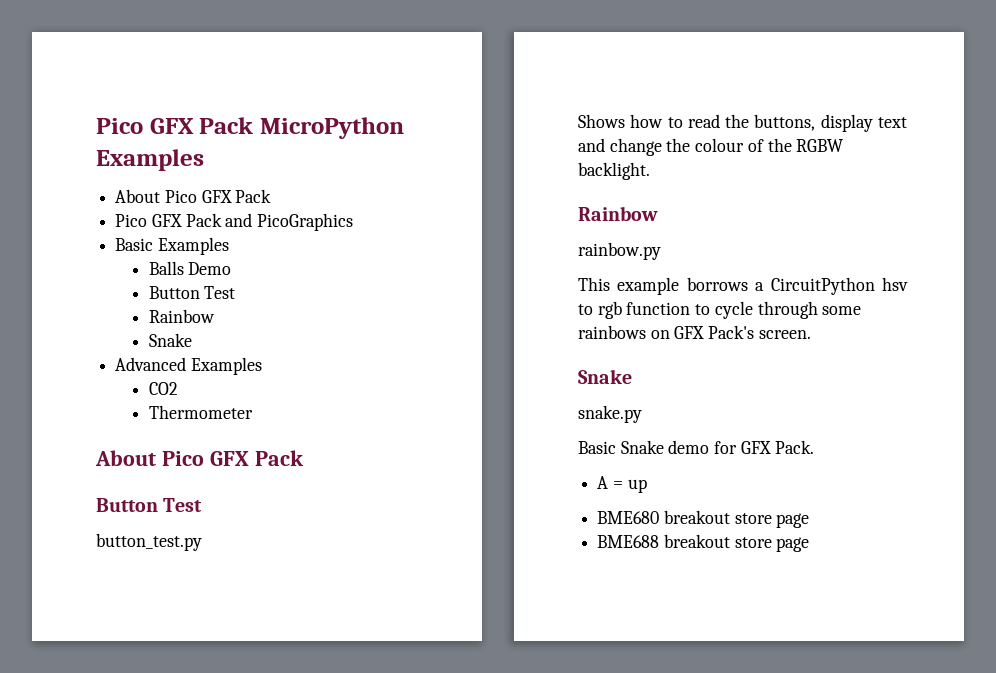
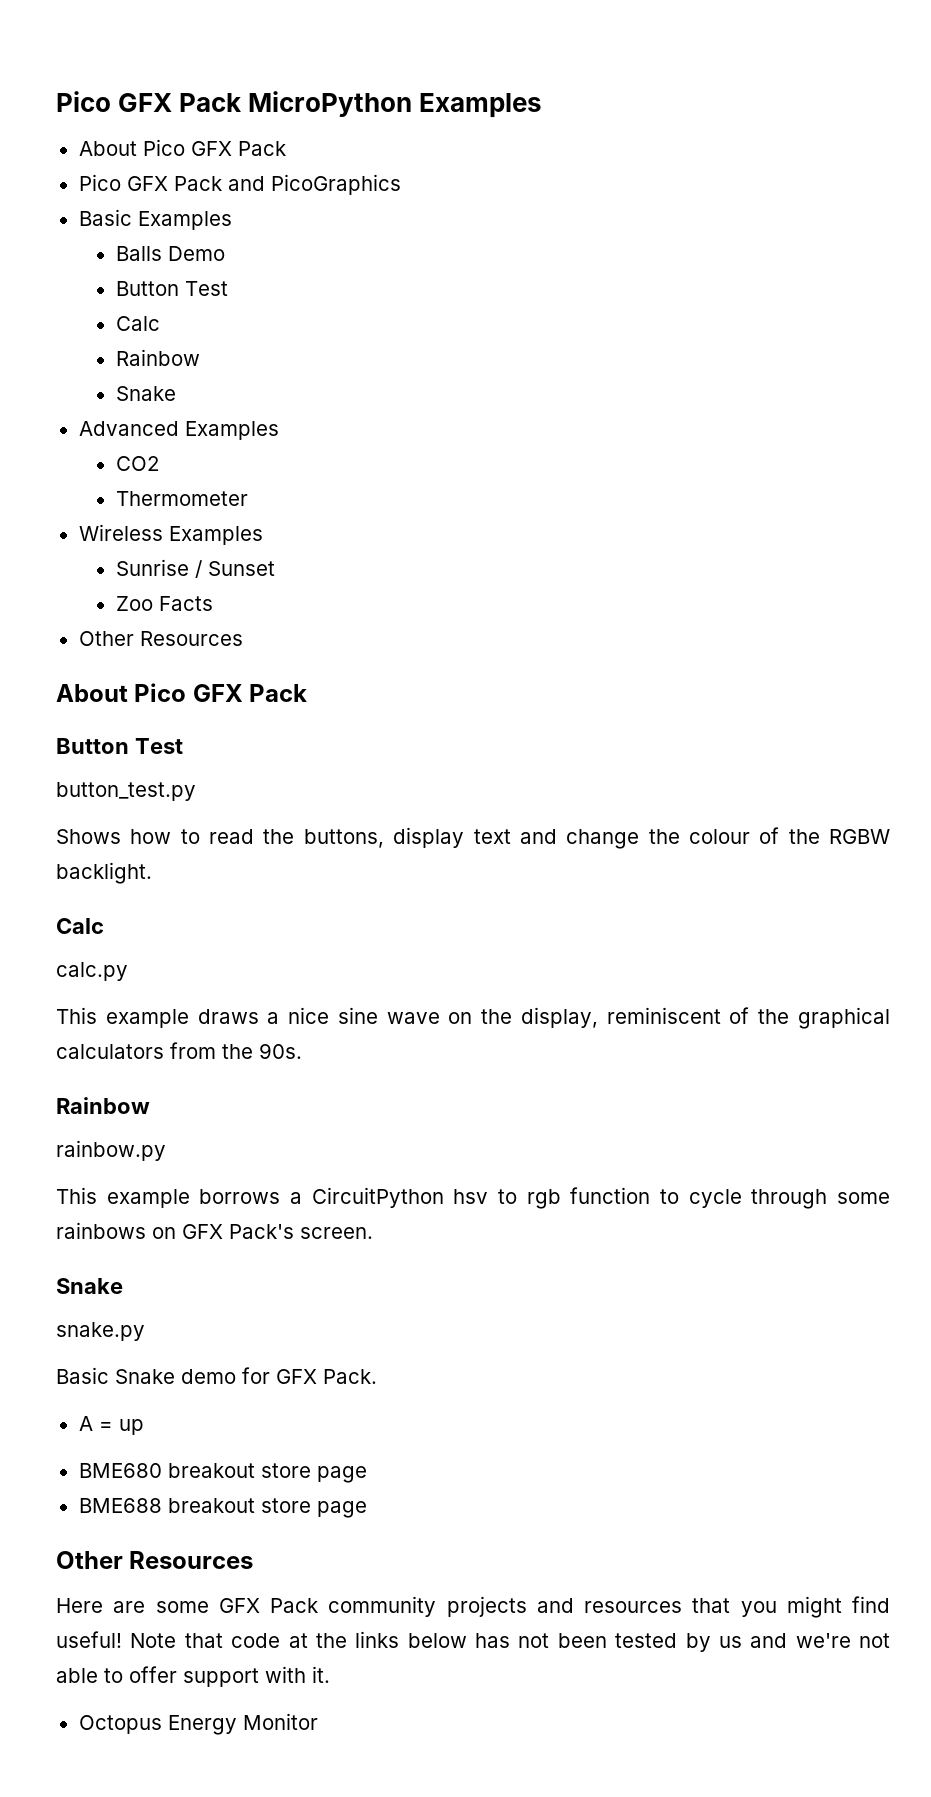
(236, 292) none -> [115,316,160,331] // Calc
(253, 412) none -> [78,524,263,545] [115,559,275,578] [115,596,213,611] [78,631,243,646] // Wireless Examples // Sunrise / Sunset // Zoo Facts // Other Resources
(650, 171) none -> [56,918,104,934] [56,962,128,981] [56,1007,890,1029] [56,1042,302,1059] // Calc // calc.py // This example draws a nice sine wave on the display, reminiscent of the graphical calculators from the 90s.
(810, 544) none -> [56,1551,254,1569] [56,1596,890,1618] [56,1631,890,1652] [56,1666,330,1687] [78,1713,318,1735] // Other Resources // Here are some GFX Pack community projects and resources that you might find useful! Note that code at the links below has not been tested by us and we're not able to offer support with it. // Octopus Energy Monitor

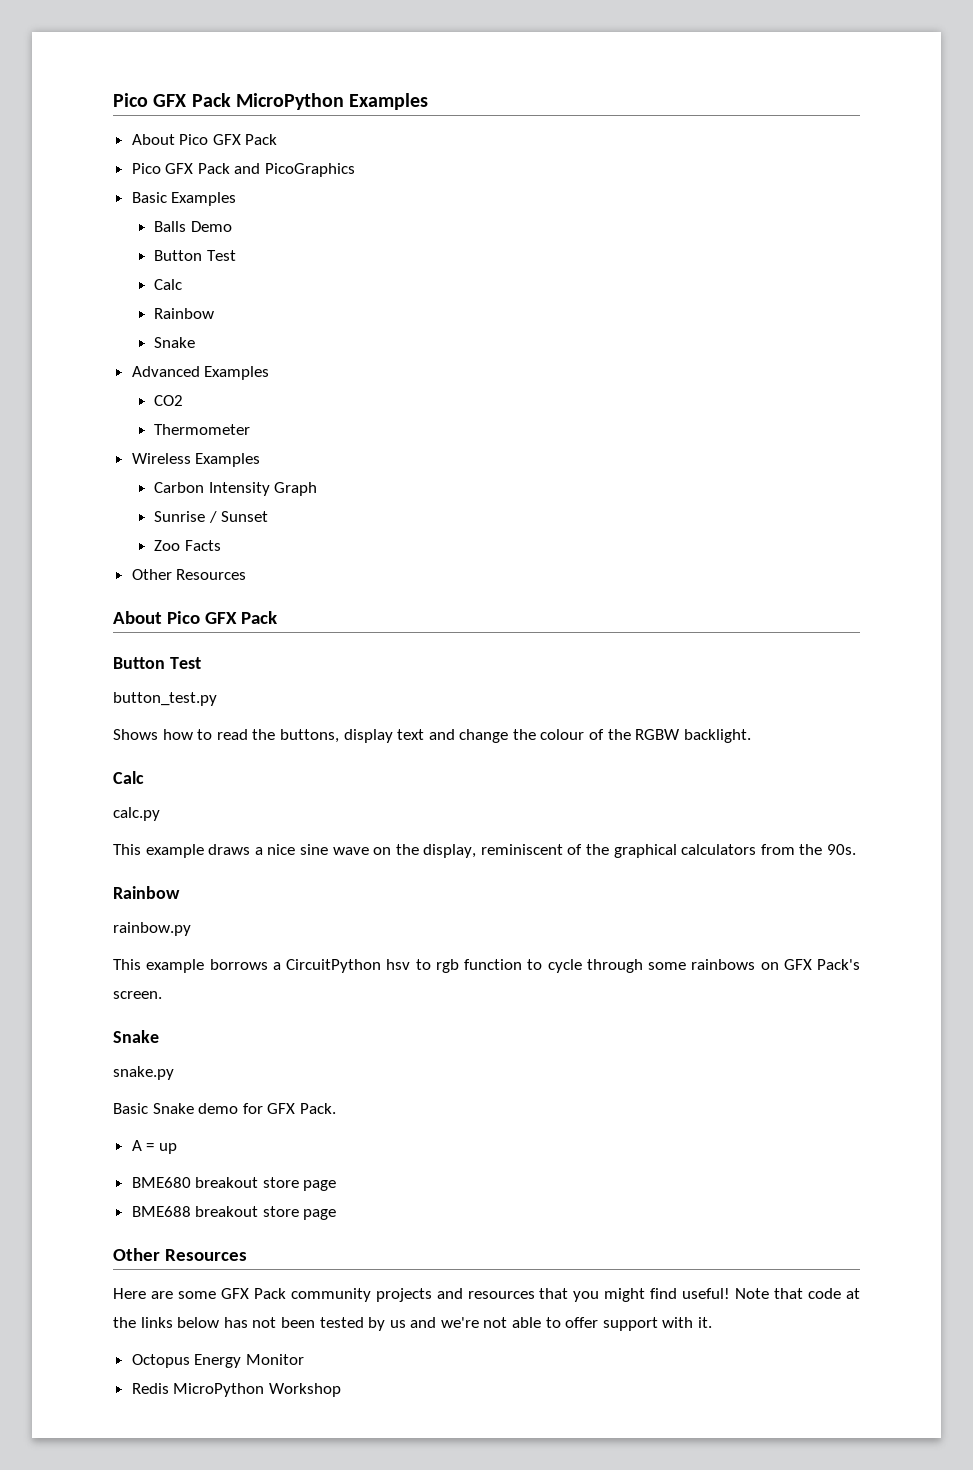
(263, 535) none -> [154,482,318,496] // Carbon Intensity Graph
(318, 1721) none -> [131,1383,341,1397] // Redis MicroPython Workshop

